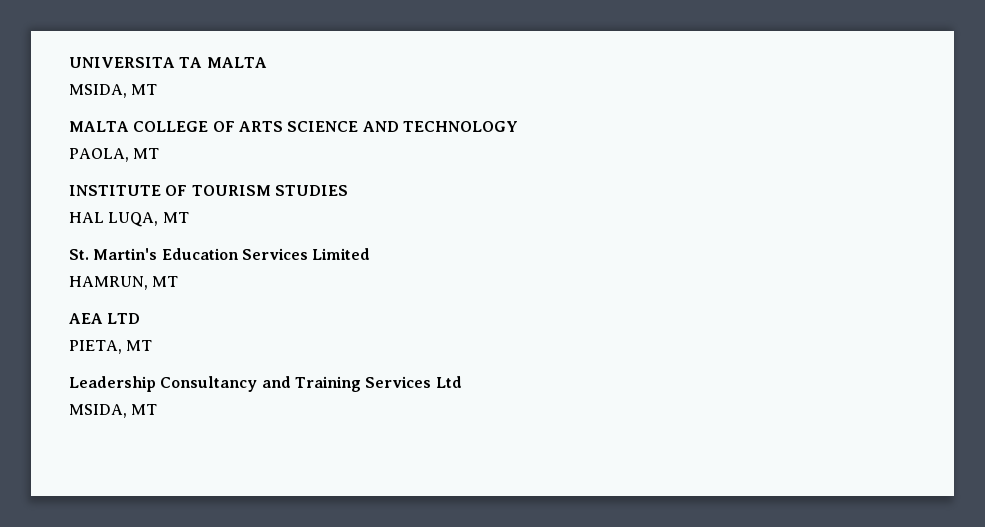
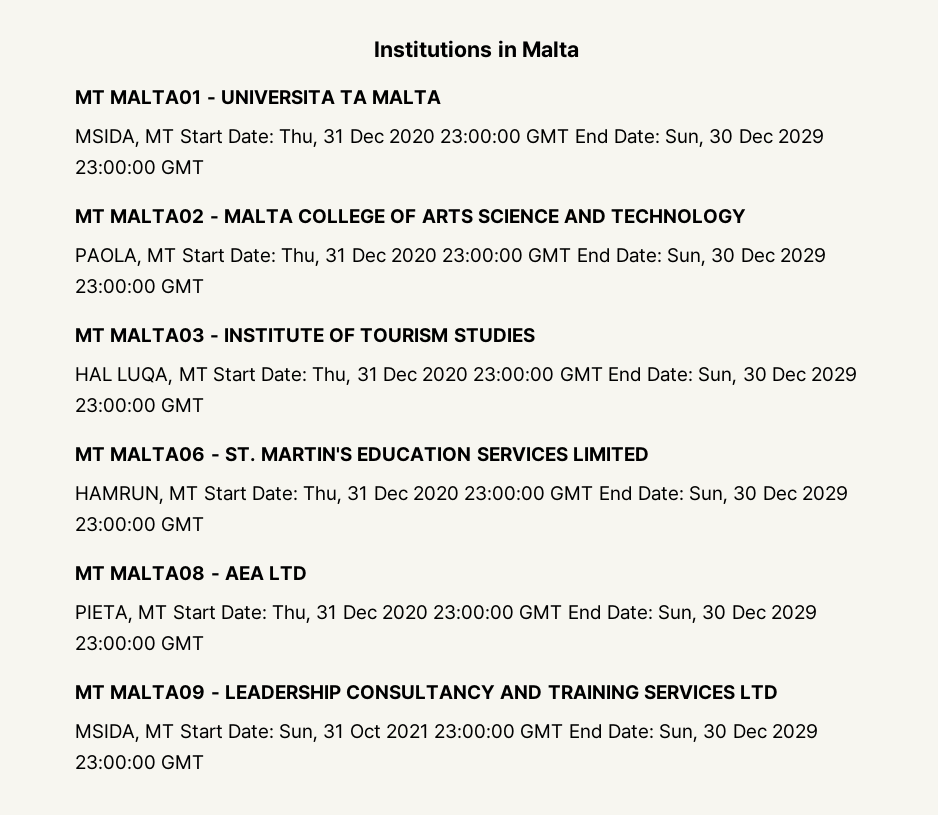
(69, 62) none -> [373,40,580,58] [75,90,216,105] Institutions in Malta // MT MALTA01 -
(158, 89) // -> [179,129,824,147] [75,160,205,175] [75,209,219,224] Start Date: Thu, 31 Dec 2020 23:00:00 GMT End Date: Sun, 30 Dec 2029 23:00:00 GMT // MT MALTA02 -
(160, 153) // -> [181,248,826,266] [75,279,205,294] [75,328,219,343] Start Date: Thu, 31 Dec 2020 23:00:00 GMT End Date: Sun, 30 Dec 2029 23:00:00 GMT // MT MALTA03 -
[69,248,371,260] [69,276,179,290] [69,313,141,324] [69,340,153,354] [69,376,462,392] [69,404,158,418] // St. Martin's Education Services Limited // HAMRUN, MT // AEA LTD // PIETA, MT // Leadership Consultancy and Training Services Ltd // MSIDA, MT -> [212,367,858,385] [75,398,205,413] [75,447,649,462] [75,486,848,504] [75,517,205,532] [75,566,308,581] [75,605,817,623] [75,636,205,651] [75,685,779,700] [75,724,818,742] [75,755,205,770] Start Date: Thu, 31 Dec 2020 23:00:00 GMT End Date: Sun, 30 Dec 2029 23:00:00 GMT // MT MALTA06 - ST. MARTIN'S EDUCATION SERVICES LIMITED // HAMRUN, MT Start Date: Thu, 31 Dec 2020 23:00:00 GMT End Date: Sun, 30 Dec 2029 23:00:00 GMT // MT MALTA08 - AEA LTD // PIETA, MT Start Date: Thu, 31 Dec 2020 23:00:00 GMT End Date: Sun, 30 Dec 2029 23:00:00 GMT // MT MALTA09 - LEADERSHIP CONSULTANCY AND TRAINING SERVICES LTD // MSIDA, MT Start Date: Sun, 31 Oct 2021 23:00:00 GMT End Date: Sun, 30 Dec 2029 23:00:00 GMT

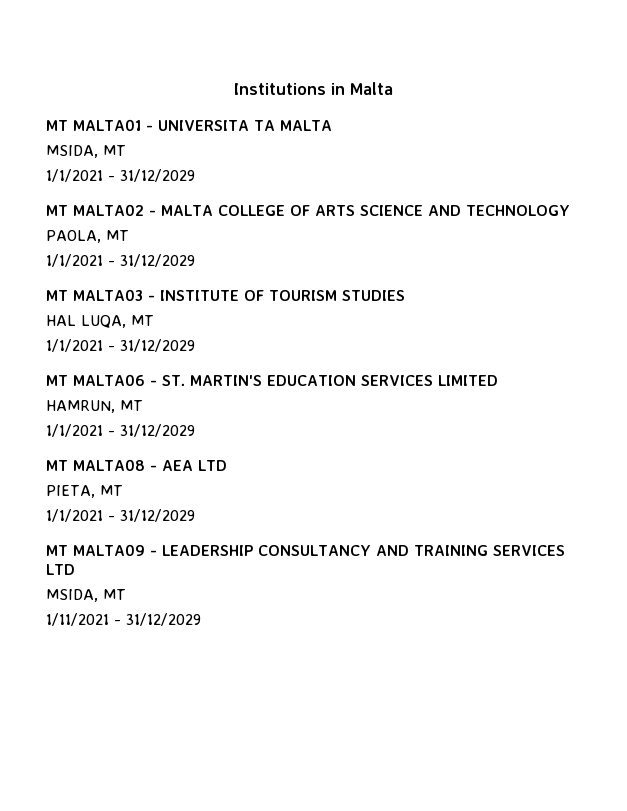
[179,129,824,147] [75,160,205,175] Start Date: Thu, 31 Dec 2020 23:00:00 GMT End Date: Sun, 30 Dec 2029 23:00:00 GMT -> [46,169,195,182] // 1/1/2021 - 31/12/2029
[181,248,826,266] [75,279,205,294] Start Date: Thu, 31 Dec 2020 23:00:00 GMT End Date: Sun, 30 Dec 2029 23:00:00 GMT -> [46,254,195,267] // 1/1/2021 - 31/12/2029
[212,367,858,385] [75,398,205,413] Start Date: Thu, 31 Dec 2020 23:00:00 GMT End Date: Sun, 30 Dec 2029 23:00:00 GMT -> [46,339,195,352] // 1/1/2021 - 31/12/2029
[203,486,848,504] [75,517,205,532] Start Date: Thu, 31 Dec 2020 23:00:00 GMT End Date: Sun, 30 Dec 2029 23:00:00 GMT -> [46,424,195,437] // 1/1/2021 - 31/12/2029
[172,605,817,623] [75,636,205,651] Start Date: Thu, 31 Dec 2020 23:00:00 GMT End Date: Sun, 30 Dec 2029 23:00:00 GMT -> [46,509,195,522] // 1/1/2021 - 31/12/2029
[179,724,818,742] [75,755,205,770] Start Date: Sun, 31 Oct 2021 23:00:00 GMT End Date: Sun, 30 Dec 2029 23:00:00 GMT -> [46,613,201,626] // 1/11/2021 - 31/12/2029

